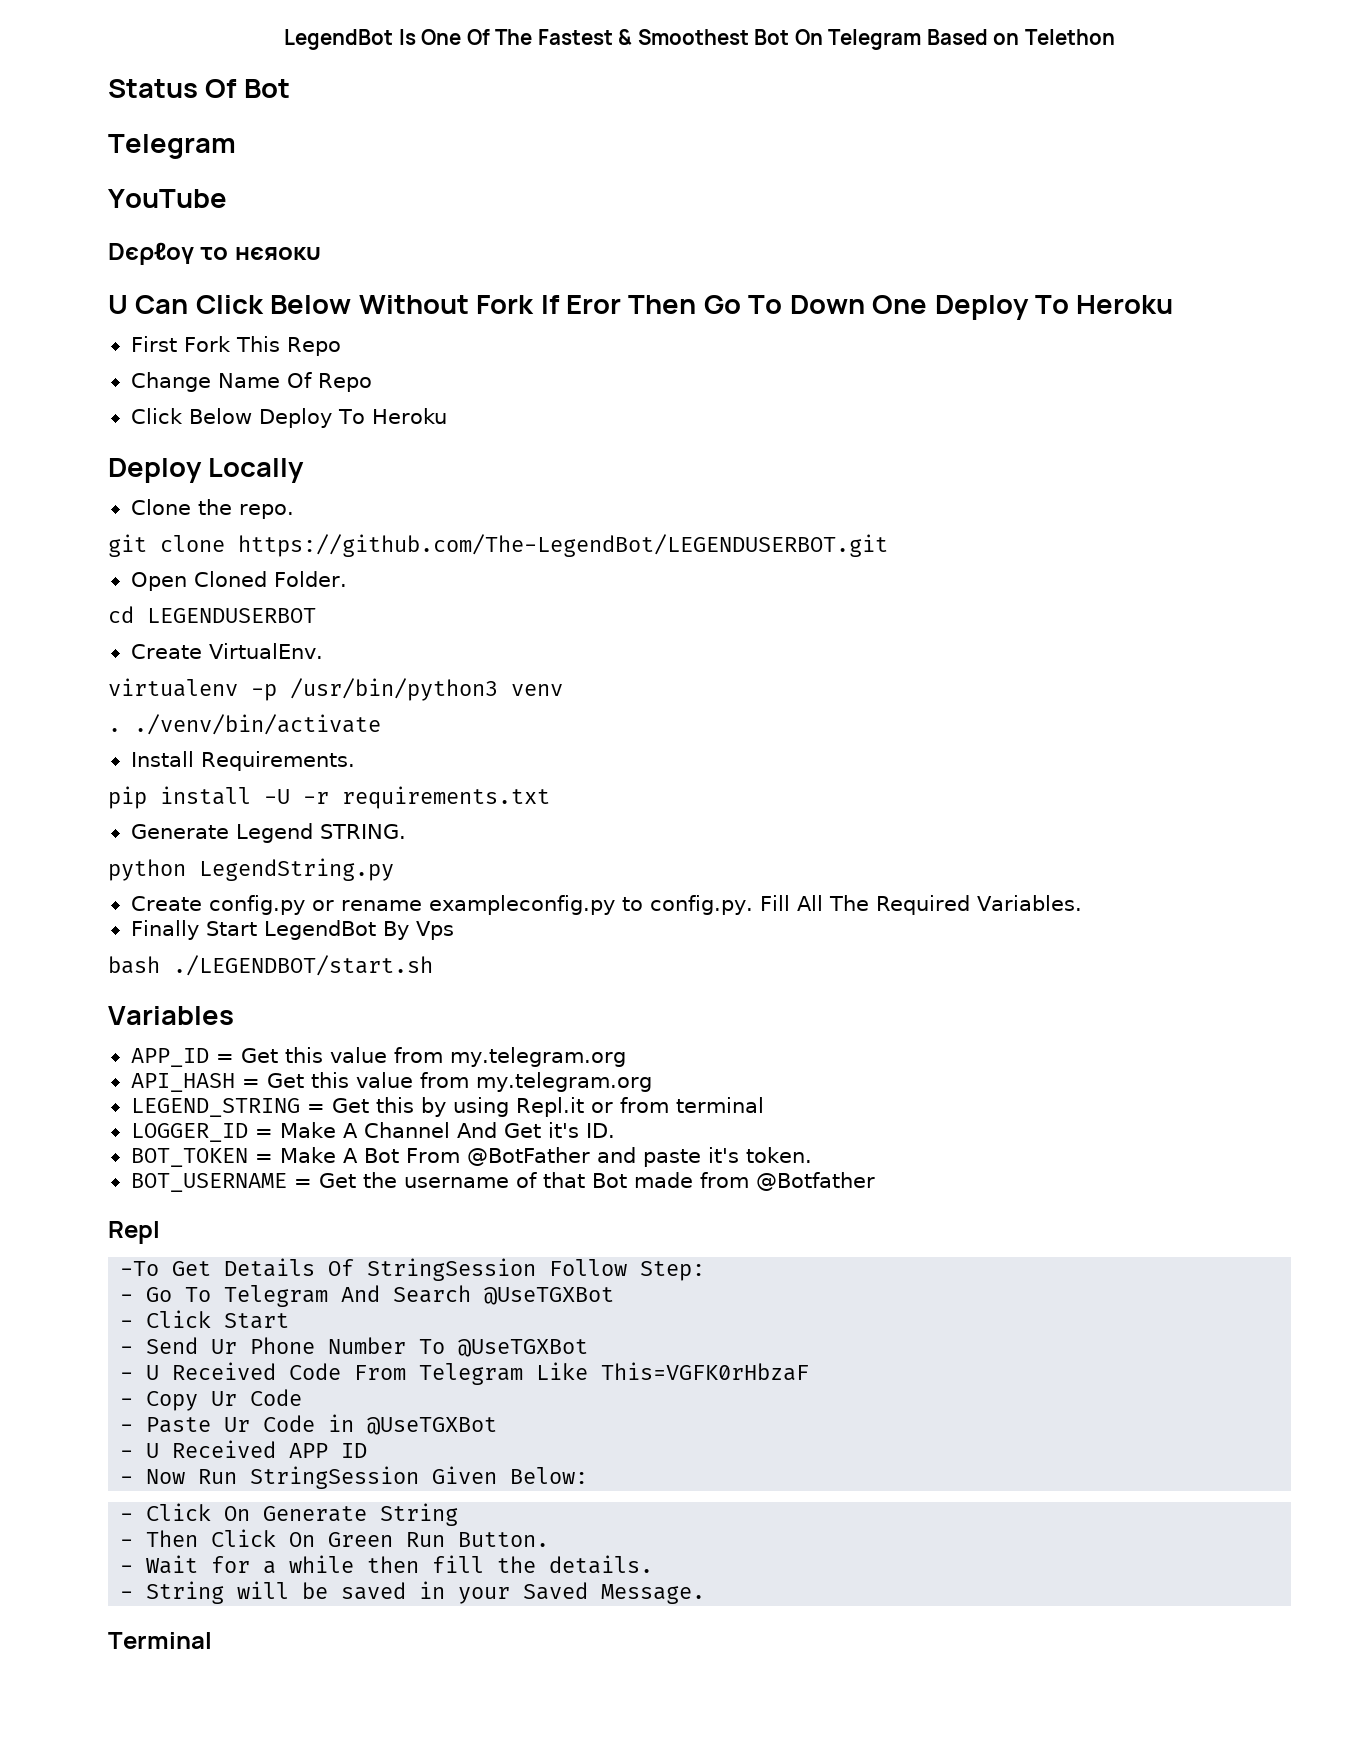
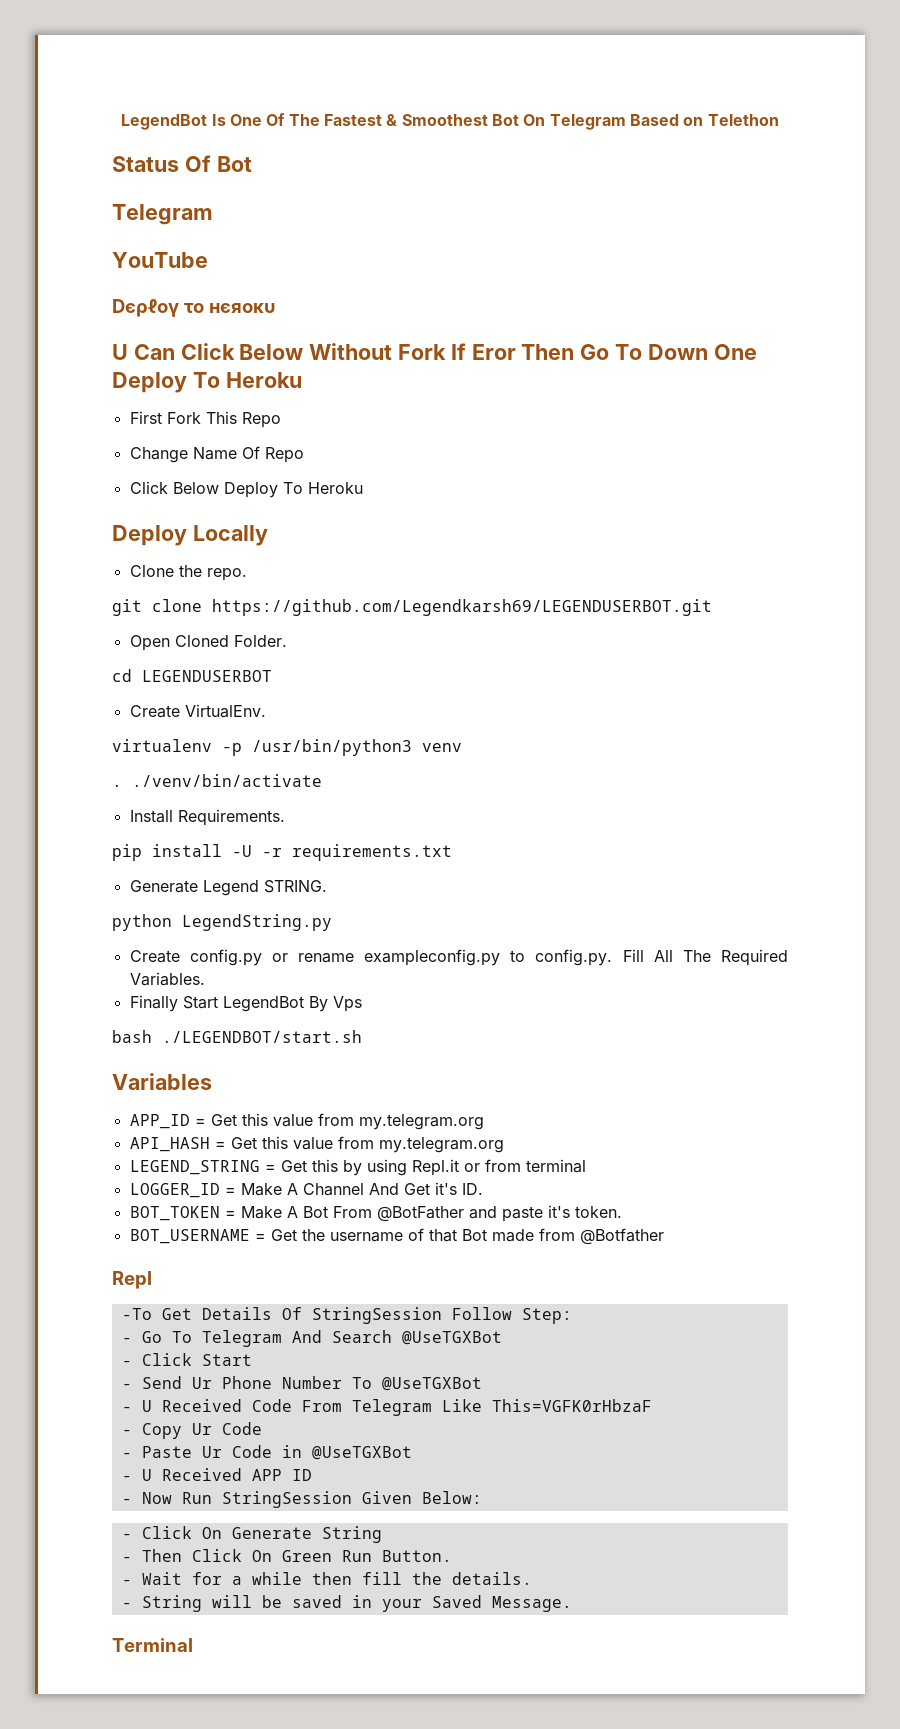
[238,534,888,557] https://github.com/The-LegendBot/LEGENDUSERBOT.git -> [212,599,712,616] https://github.com/Legendkarsh69/LEGENDUSERBOT.git

